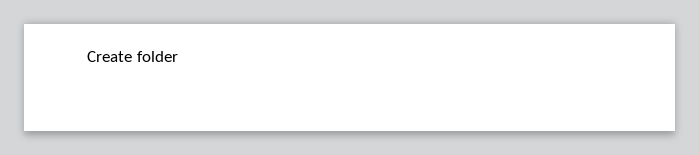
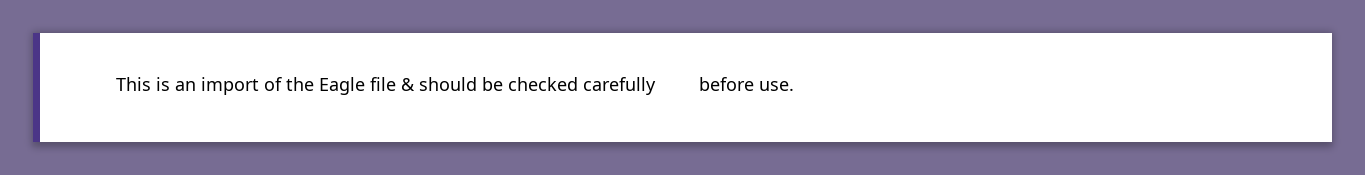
[87,51,178,62] Create folder -> [116,77,794,95] This is an import of the Eagle file & should be checked carefully before use.

